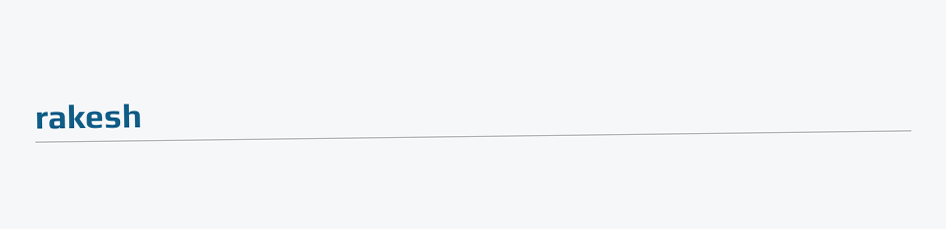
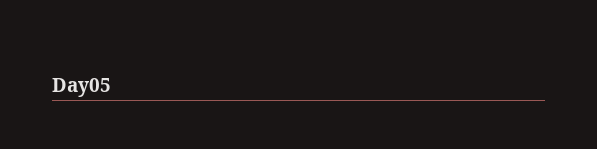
[34,103,143,130] rakesh -> [52,78,111,97] Day05

